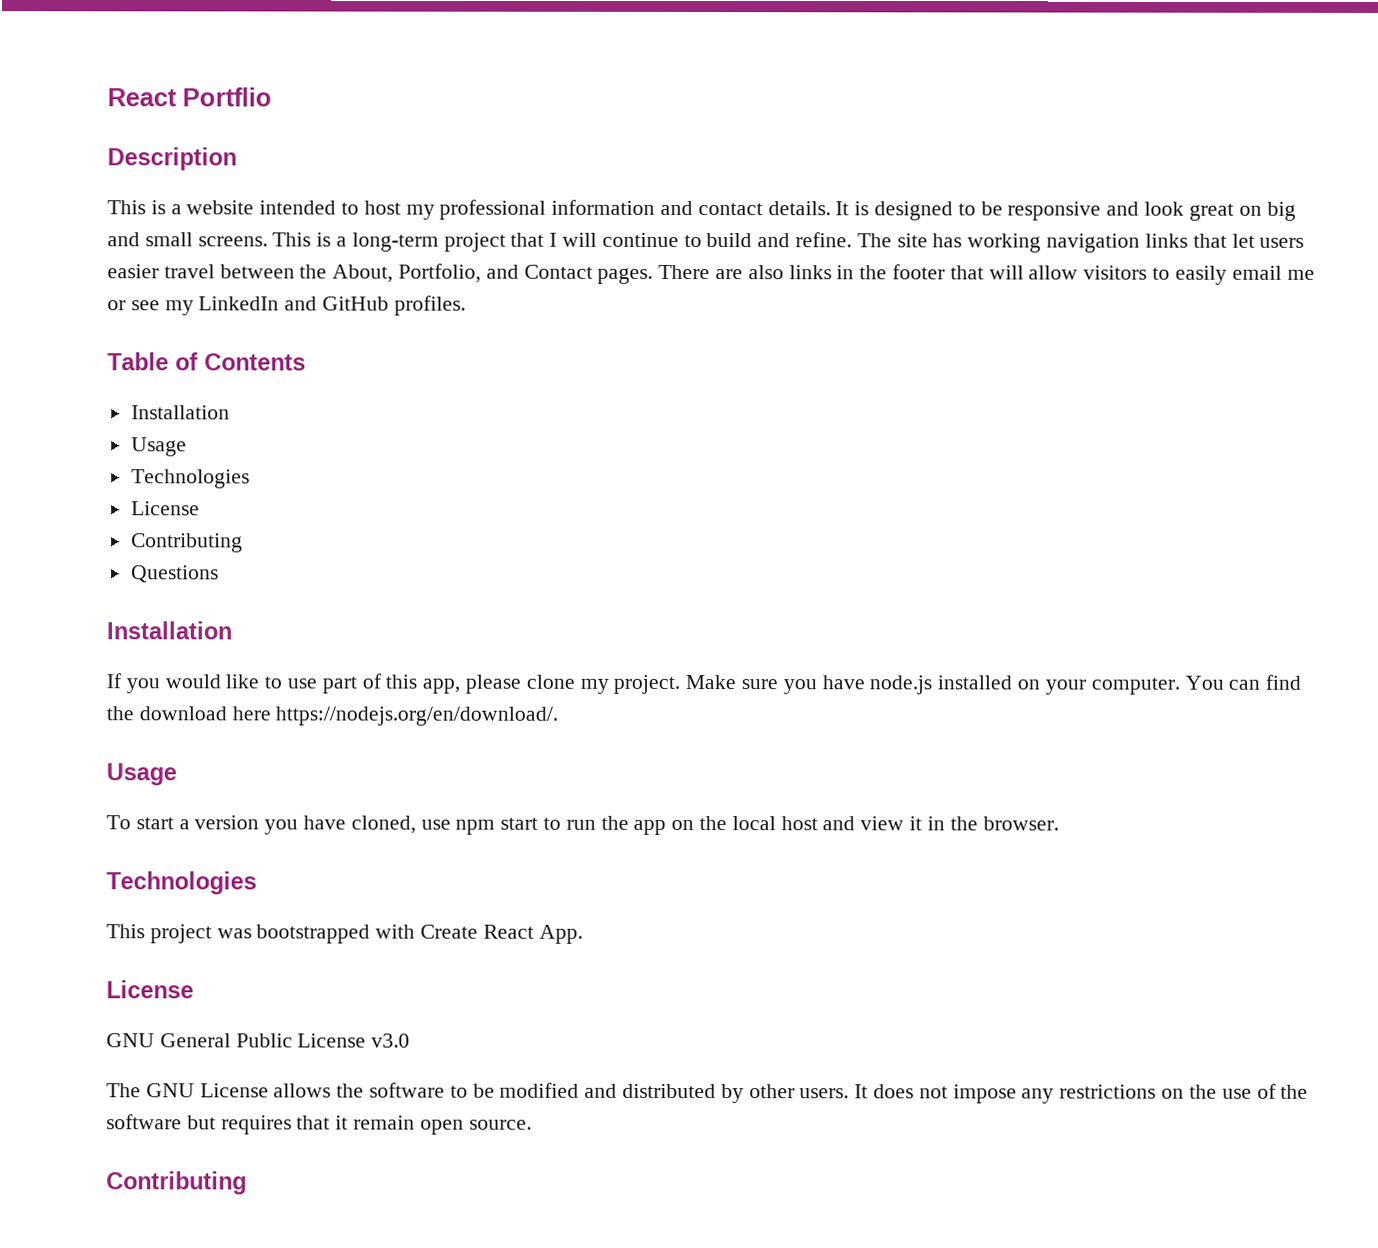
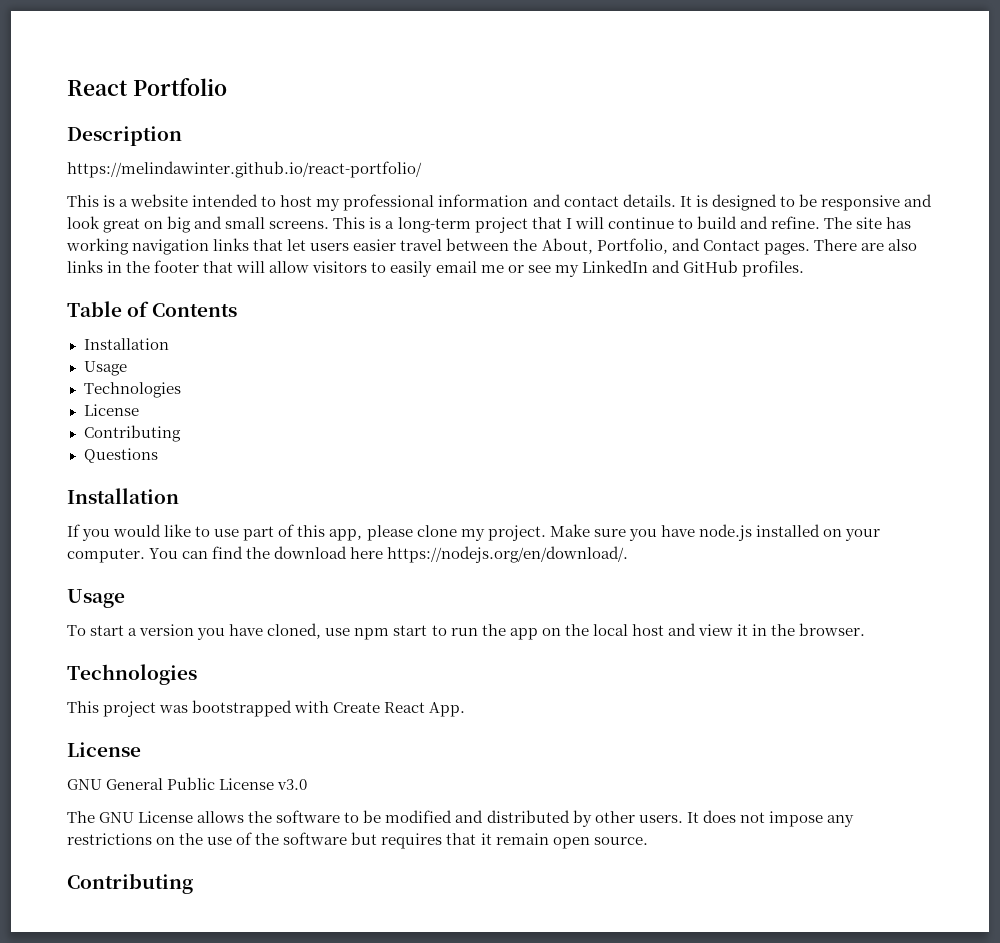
[107,87,272,107] React Portflio -> [67,78,227,96] React Portfolio
(237, 159) none -> [67,161,422,178] // https://melindawinter.github.io/react-portfolio/

